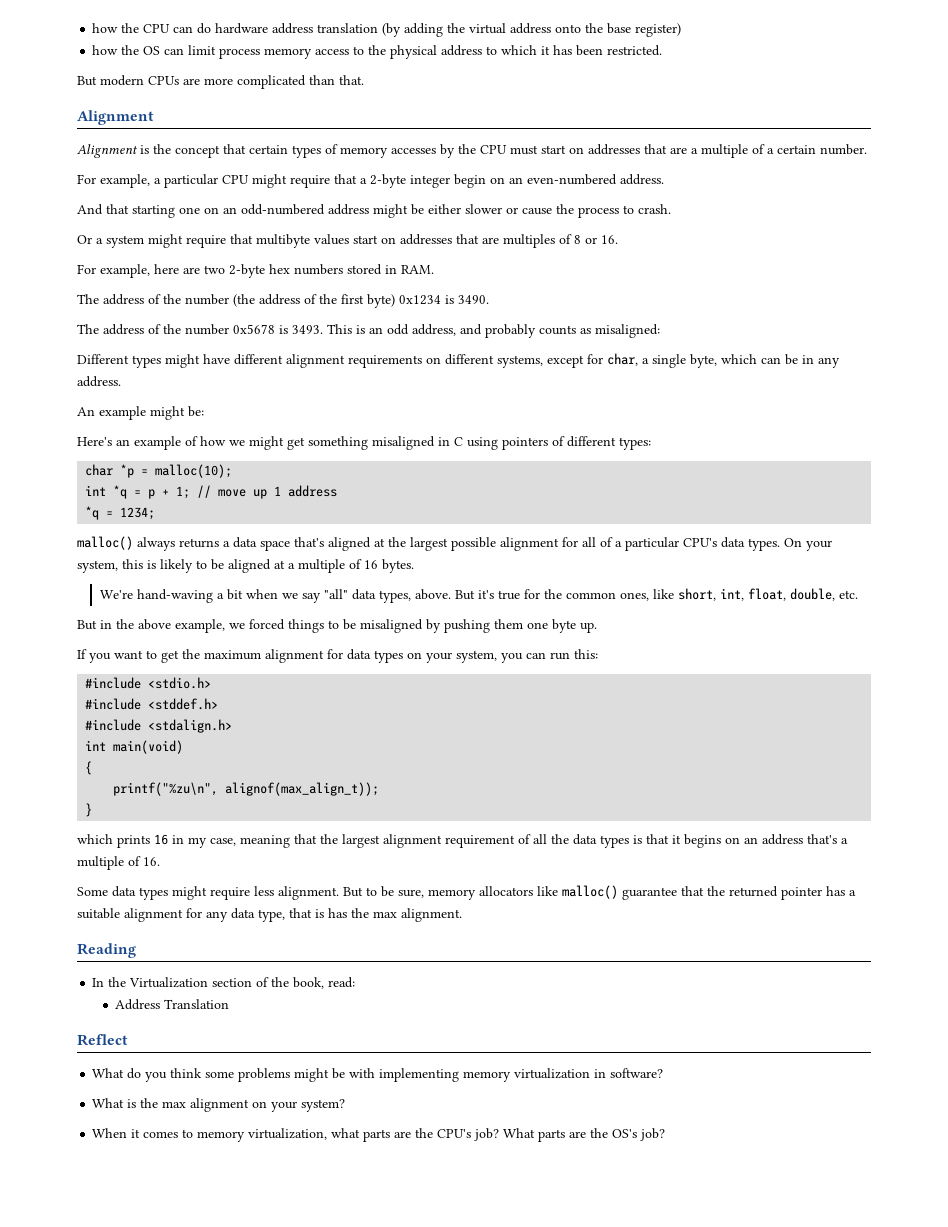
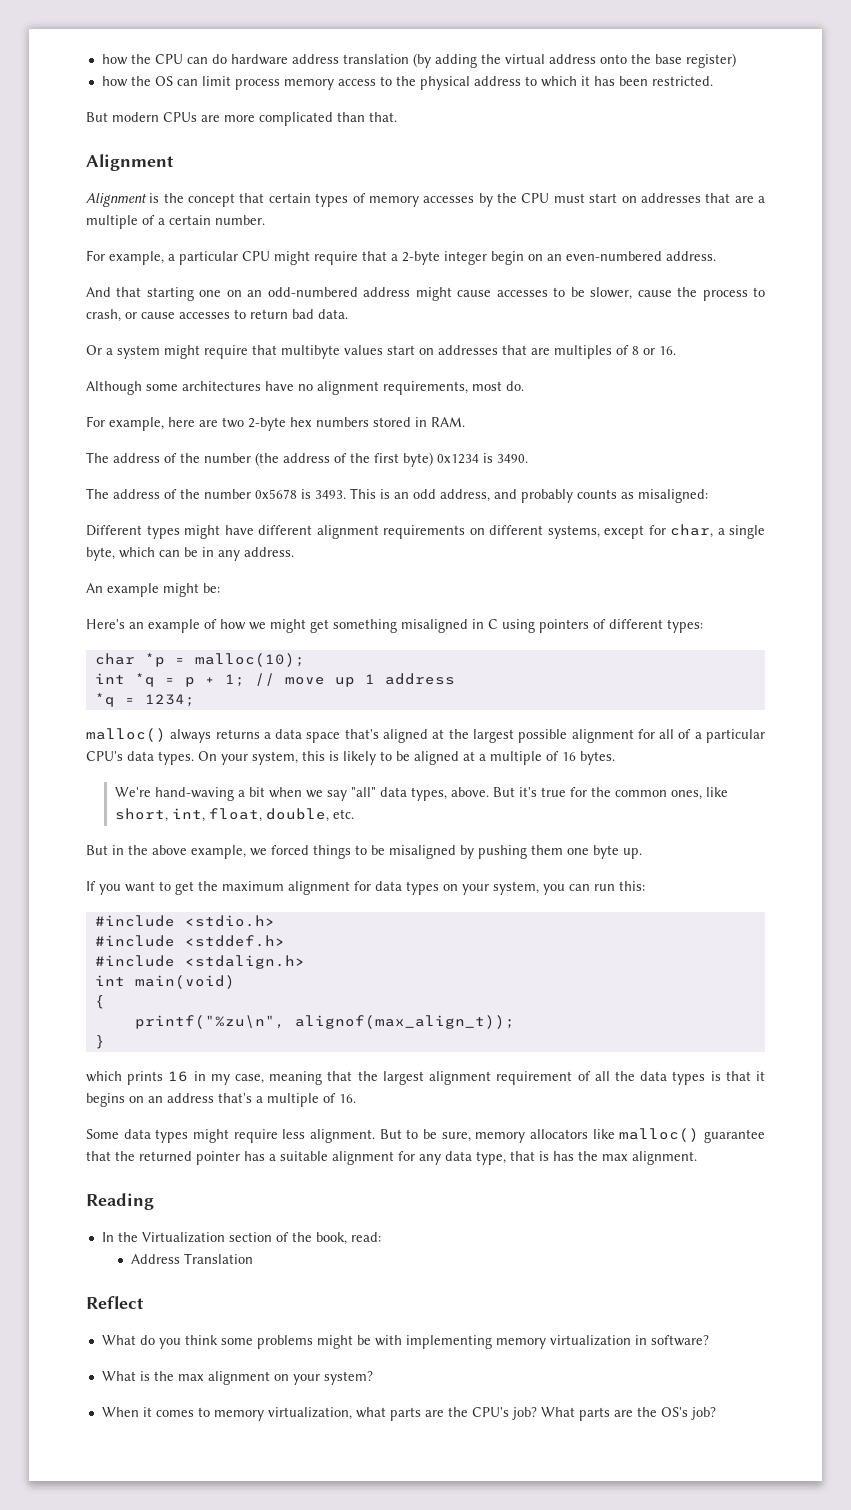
[411,204,671,218] be either slower or cause the process to crash. -> [457,287,766,301] [86,309,348,322] cause accesses to be slower, cause the process to crash, or cause accesses to return bad data.
(618, 239) none -> [86,381,524,395] // Although some architectures have no alignment requirements, most do.

